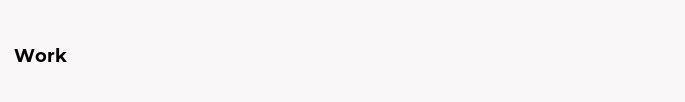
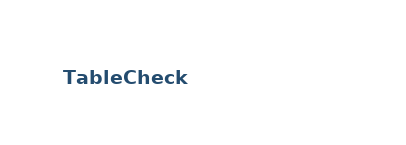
[14,48,67,62] Work -> [63,70,188,84] TableCheck

